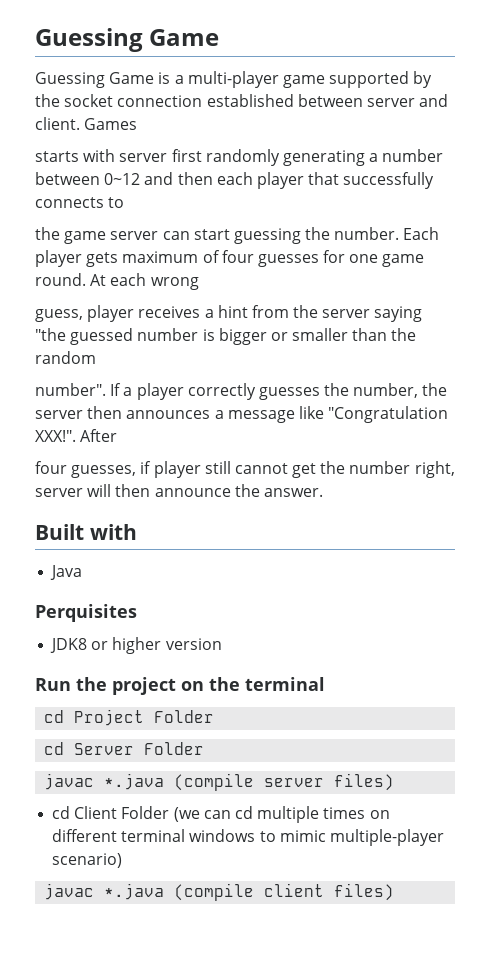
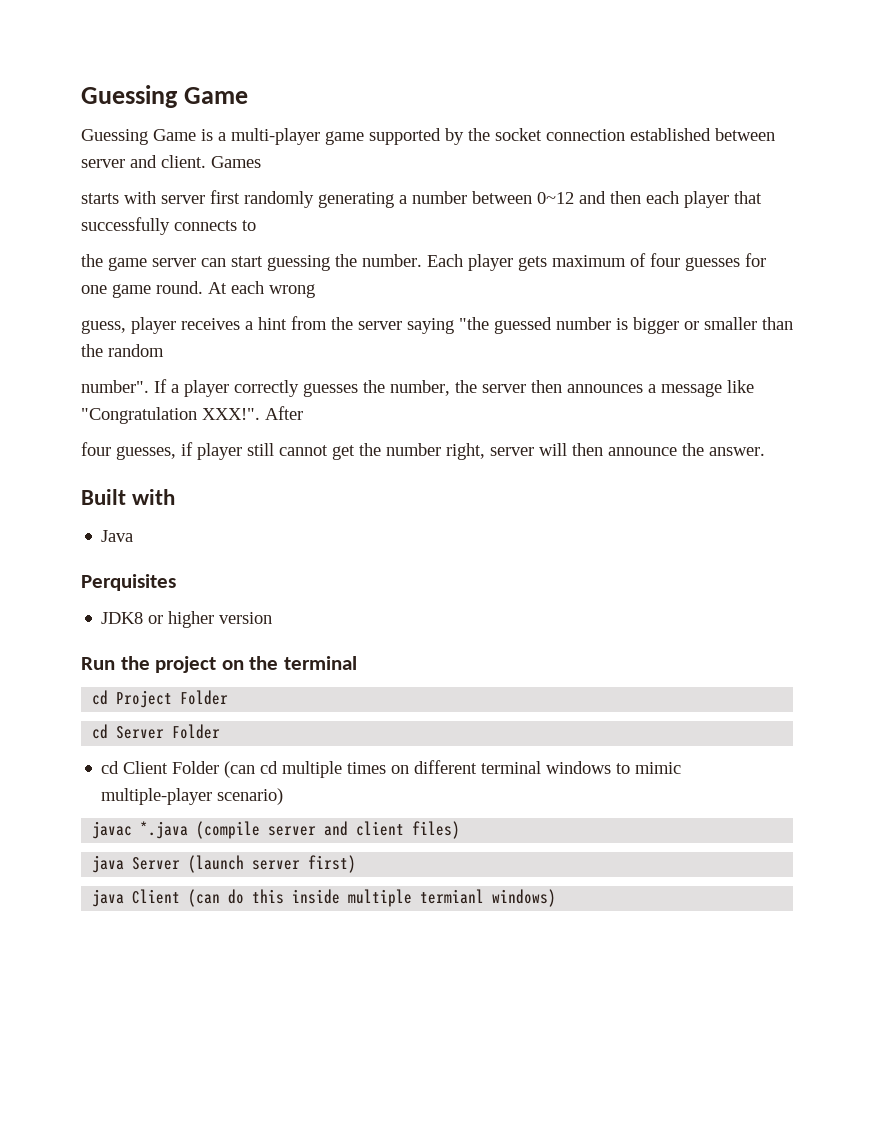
[44,773,395,791] // javac *.java (compile server files) -> (221, 731) none
[173,807,231,822] (we can -> [224,761,256,778] (can
(255, 892) none -> [268,821,349,836] server and
(395, 892) none -> [92,855,357,873] [92,889,557,907] // java Server (launch server first) // java Client (can do this inside multiple termianl windows)

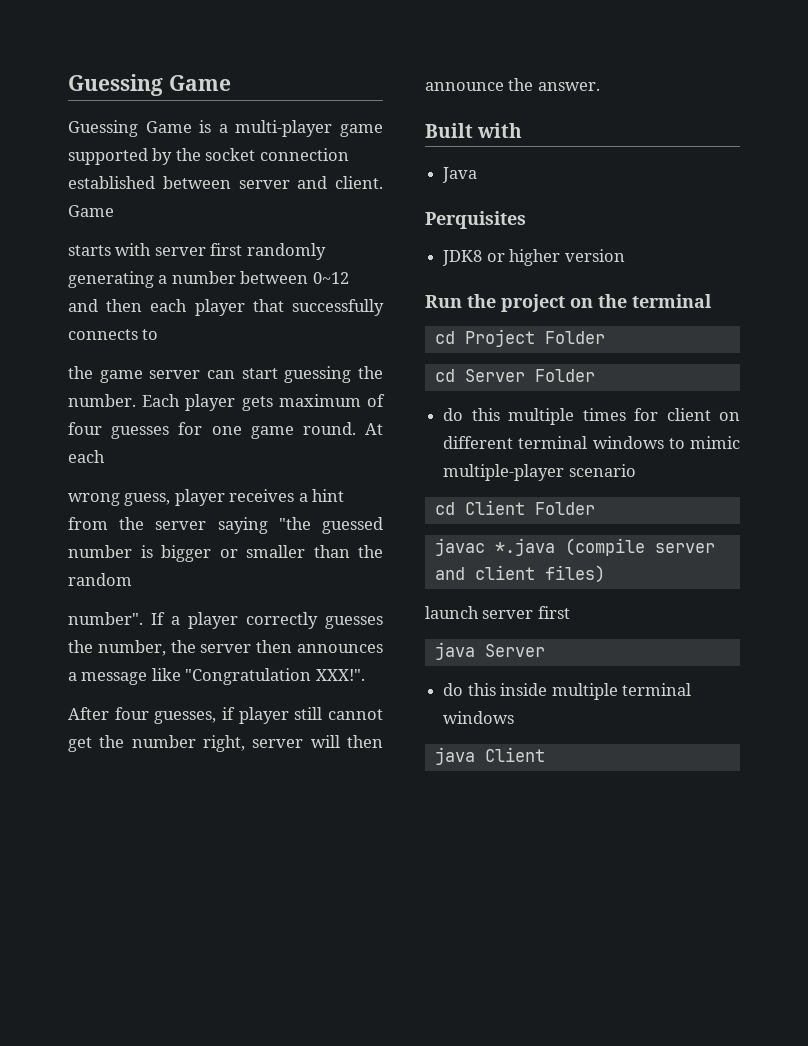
[211,156,261,168] Games -> [68,205,114,217] Game
(264, 287) none -> (105, 456) //
(315, 291) // -> (120, 499) none
(260, 414) none -> (365, 675) //
(303, 413) // -> (109, 713) none
[101,761,387,778] cd Client Folder (can cd multiple times -> [443,408,711,425] do this multiple times for client
[217,788,284,805] scenario) -> [568,464,636,477] [434,500,595,515] scenario // cd Client Folder
(461, 830) none -> [425,606,570,619] // launch server first
[188,855,357,873] [92,889,557,907] (launch server first) // java Client (can do this inside multiple termianl windows) -> [443,683,691,700] [443,711,515,724] [434,747,545,765] // do this inside multiple terminal windows // java Client

